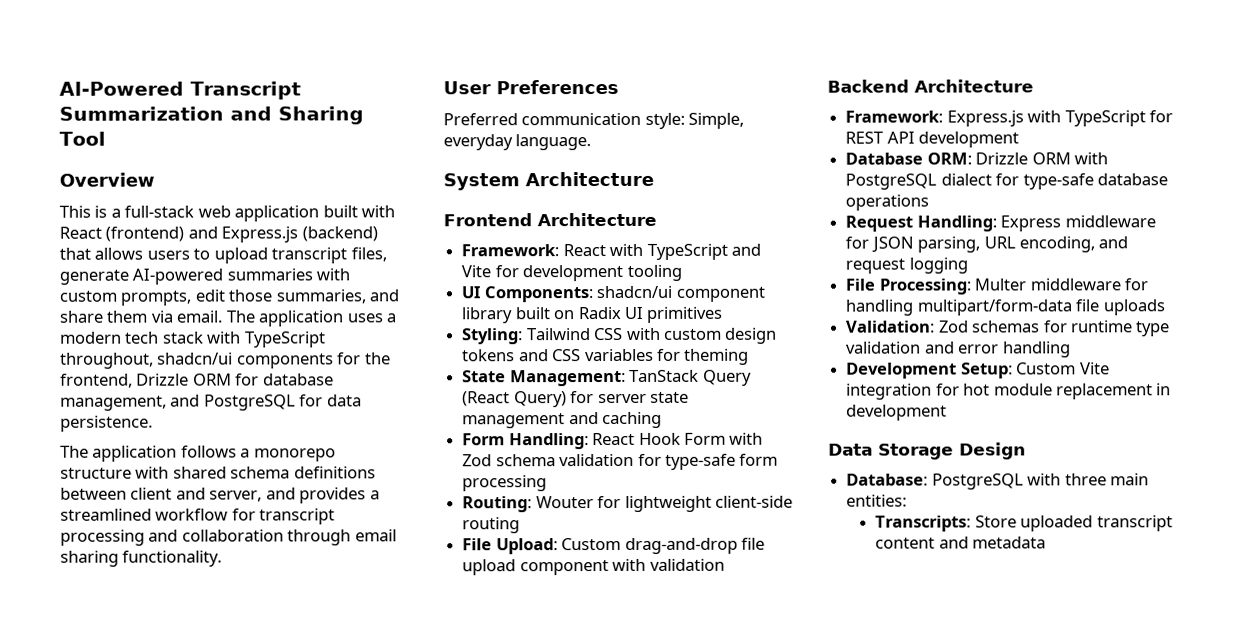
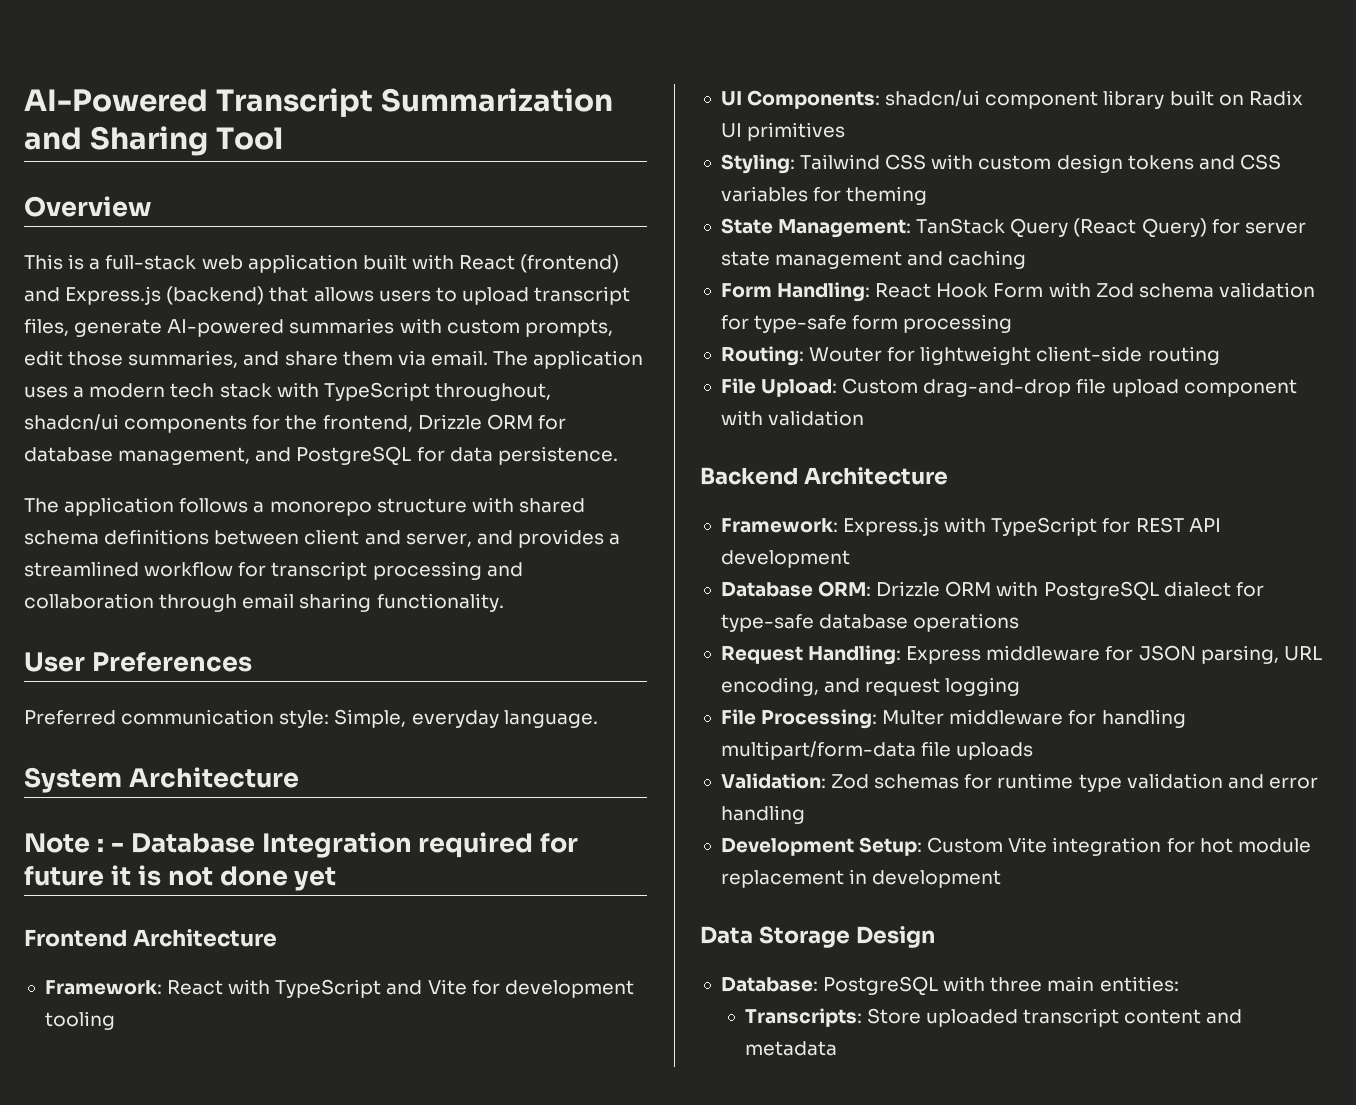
(654, 179) none -> [24,832,579,858] [24,865,337,891] // Note : - Database Integration required for future it is not done yet

